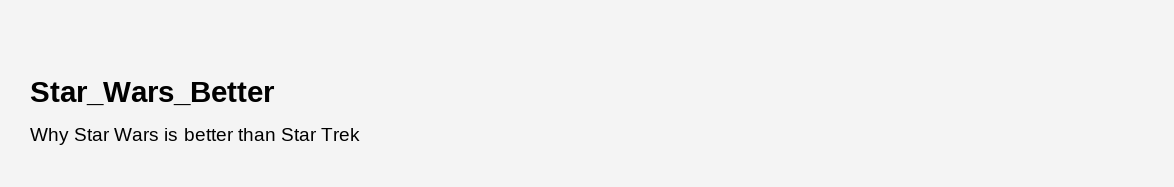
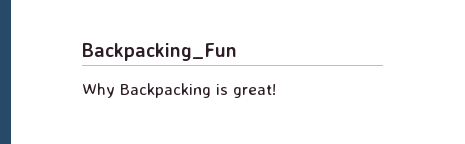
[30,82,275,106] Star_Wars_Better -> [82,43,237,61] Backpacking_Fun
[74,128,360,141] Star Wars is better than Star Trek -> [120,83,276,98] Backpacking is great!

